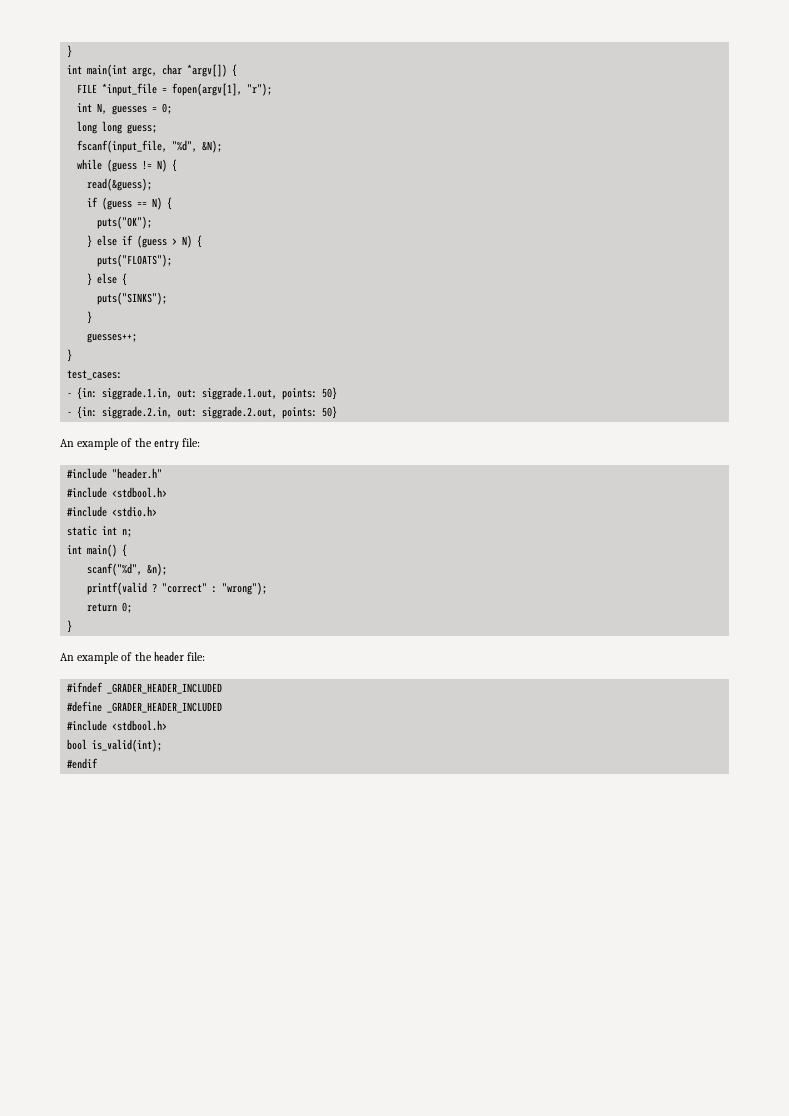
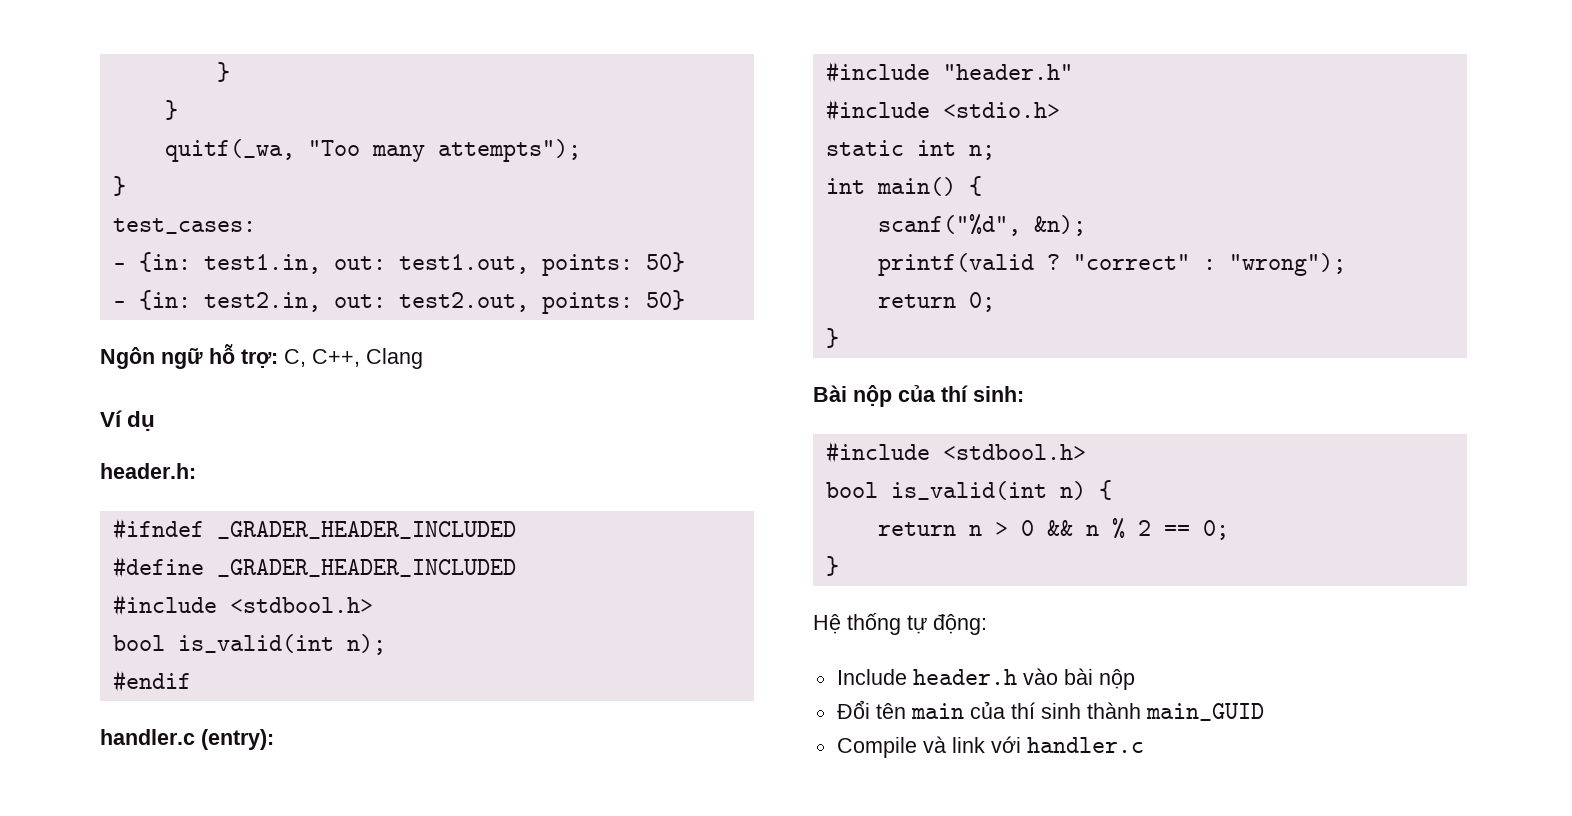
[67,45,73,58] [67,64,238,77] [77,83,273,96] [77,103,173,115] [77,121,158,134] [77,140,223,153] [77,159,178,172] [87,178,153,191] [87,197,173,210] [97,216,153,229] [87,235,203,248] [97,254,173,267] [87,273,128,286] [97,292,168,305] [87,311,93,324] [87,333,138,343] } // int main(int argc, char *argv[]) { // FILE *input_file = fopen(argv[1], "r"); // int N, guesses = 0; // long long guess; // fscanf(input_file, "%d", &N); // while (guess != N) { // read(&guess); // if (guess == N) { // puts("OK"); // } else if (guess > N) { // puts("FLOATS"); // } else { // puts("SINKS"); // } // guesses++; -> [216,62,230,82] [164,100,178,120] [164,139,581,162] } // } // quitf(_wa, "Too many attempts");
[102,387,278,400] siggrade.1.in, out: siggrade.1.out, -> [203,254,529,274] test1.in, out: test1.out,
[102,406,338,419] [60,438,201,450] siggrade.2.in, out: siggrade.2.out, points: 50} // An example of the entry file: -> [203,290,685,314] [100,344,423,369] [100,410,156,431] [100,463,196,479] [112,518,516,540] [112,556,516,578] [112,594,373,616] [112,634,386,655] [112,670,191,692] [100,729,274,750] test2.in, out: test2.out, points: 50} // Ngôn ngữ hỗ trợ: C, C++, Clang // Ví dụ // header.h: // #ifndef _GRADER_HEADER_INCLUDED // #define _GRADER_HEADER_INCLUDED // #include <stdbool.h> // bool is_valid(int n); // #endif // handler.c (entry):
[67,487,168,498] // #include <stdbool.h> -> (1073, 72) none
[60,651,206,664] [67,682,223,694] [67,701,223,713] [67,720,168,731] [67,739,163,752] [67,758,99,769] An example of the header file: // #ifndef _GRADER_HEADER_INCLUDED // #define _GRADER_HEADER_INCLUDED // #include <stdbool.h> // bool is_valid(int); // #endif -> [813,385,1024,407] [825,441,1086,463] [825,480,1112,500] [877,518,1229,540] [825,556,839,576] [813,613,987,635] [836,668,1135,690] [836,700,1264,721] [836,736,1144,758] Bài nộp của thí sinh: // #include <stdbool.h> // bool is_valid(int n) { // return n > 0 && n % 2 == 0; // } // Hệ thống tự động: // Include header.h vào bài nộp // Đổi tên main của thí sinh thành main_GUID // Compile và link với handler.c

